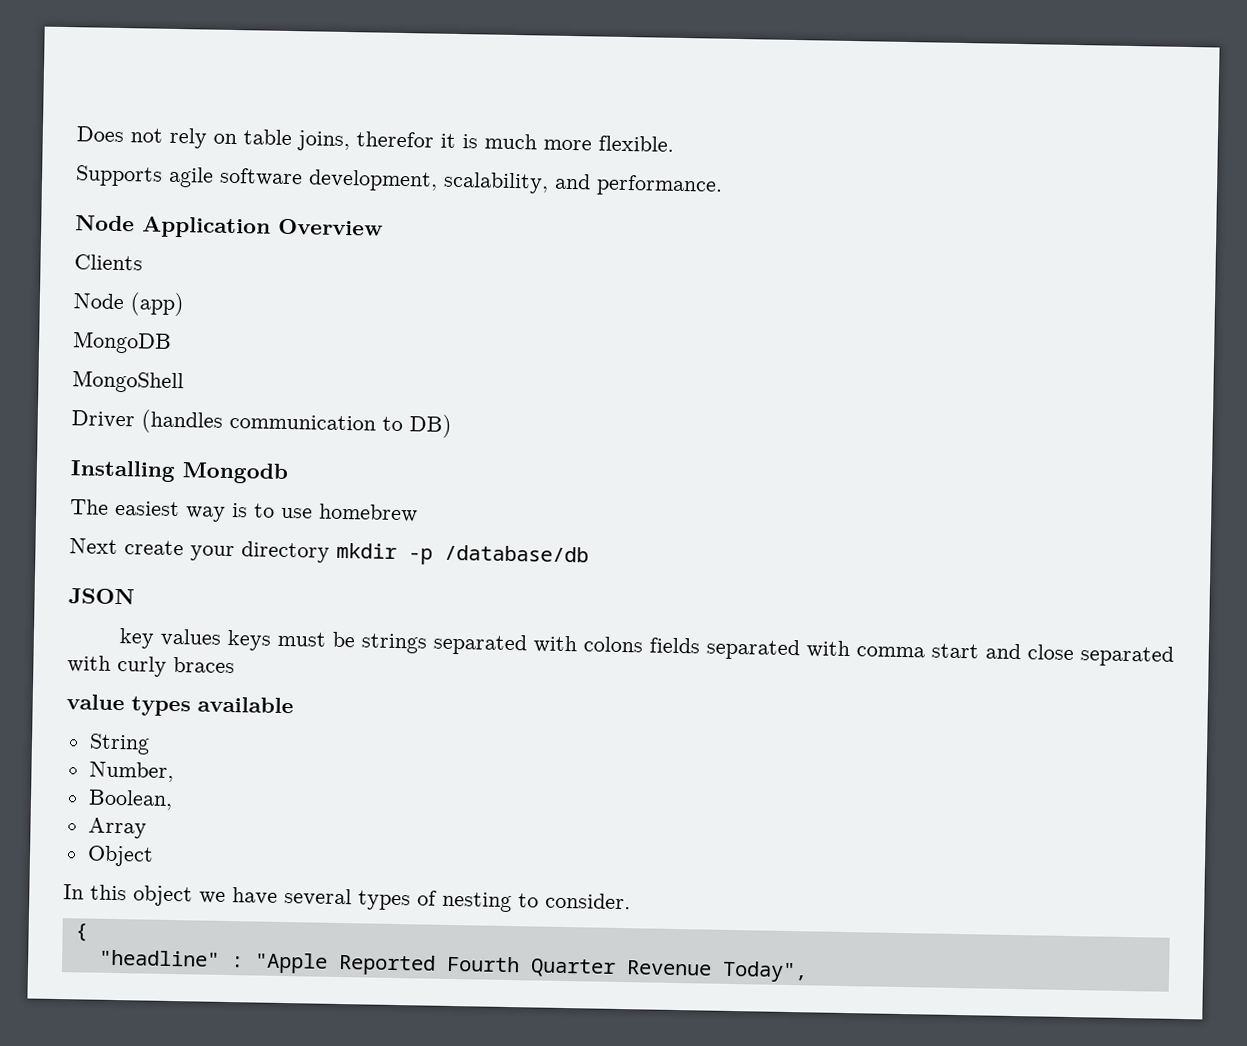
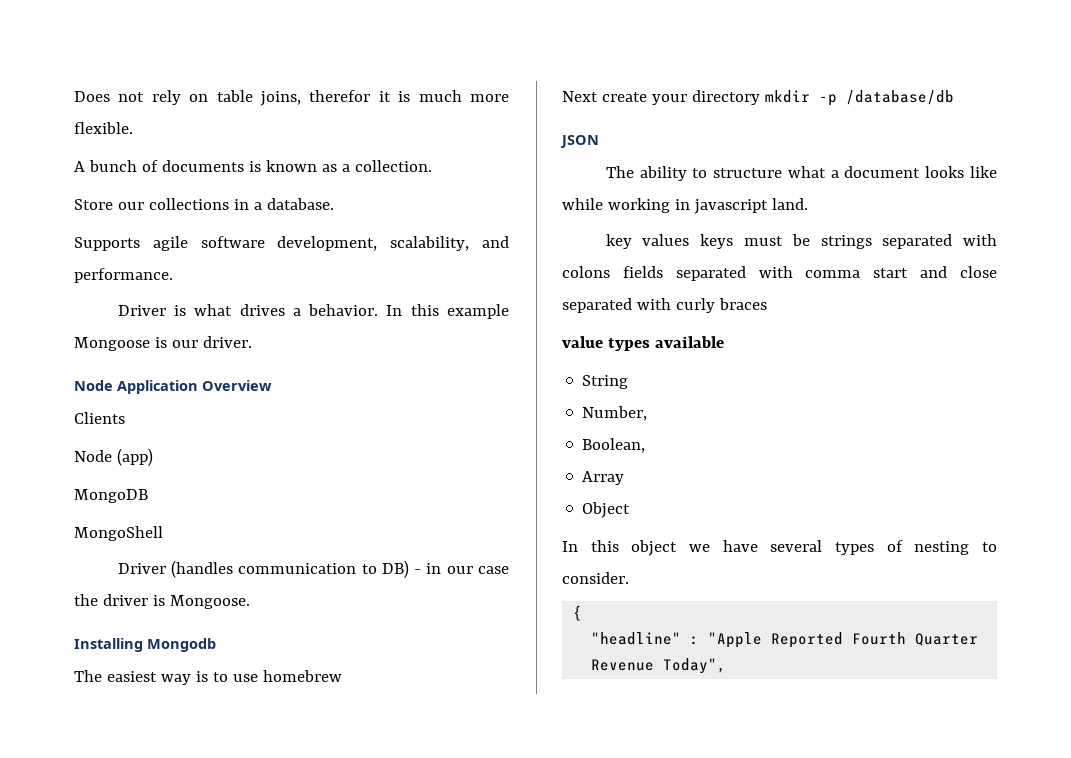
(674, 143) none -> [74,160,432,172] [74,198,334,210] // A bunch of documents is known as a collection. // Store our collections in a database.
(723, 185) none -> [117,304,509,319] [74,336,252,351] // Driver is what drives a behavior. In this example Mongoose is our driver.
(452, 426) none -> [414,563,509,574] [74,594,250,609] - in our case the driver is Mongoose.
(135, 596) none -> [605,166,997,181] [562,198,808,214] // The ability to structure what a document looks like while working in javascript land.

